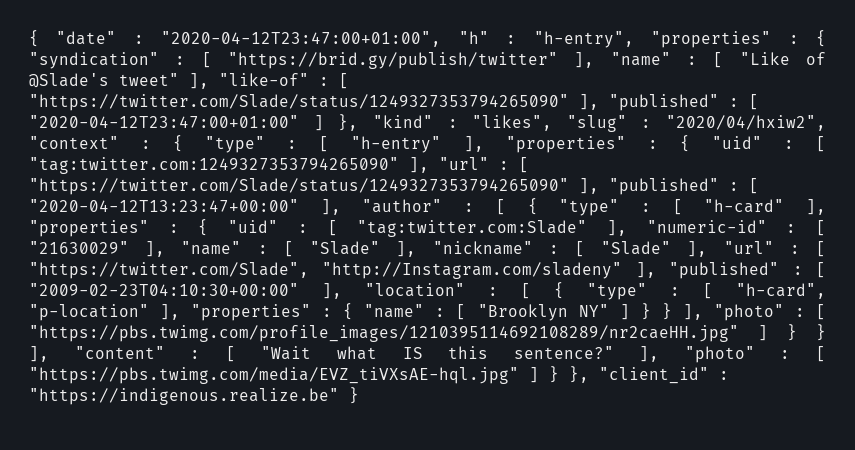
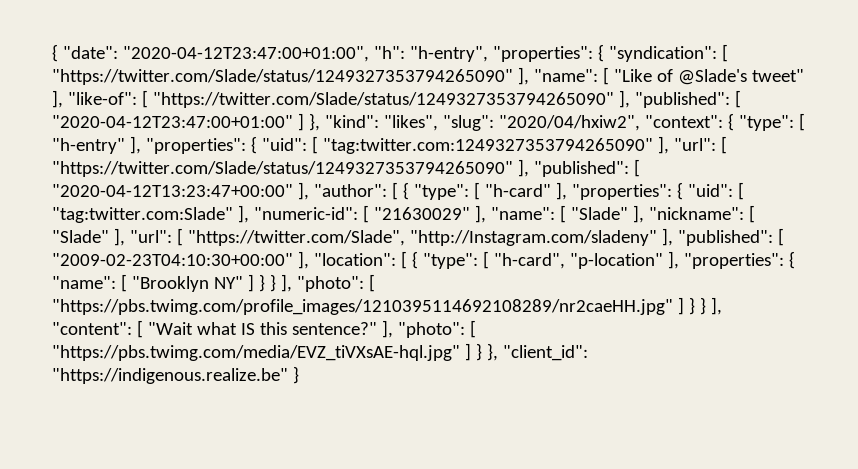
[29,30,827,48] [29,52,698,69] { "date" : "2020-04-12T23:47:00+01:00", "h" : "h-entry", "properties" : { "syndication" : [ "https://brid.gy/publish/twitter" ], "name" : -> [52,44,728,62] [52,67,598,85] { "date": "2020-04-12T23:47:00+01:00", "h": "h-entry", "properties": { "syndication": [ "https://twitter.com/Slade/status/1249327353794265090" ], "name":
[219,73,349,89] [29,94,739,111] "like-of" : [ "https://twitter.com/Slade/status/1249327353794265090" ], "published" : -> [67,90,730,108] "like-of": [ "https://twitter.com/Slade/status/1249327353794265090" ], "published":
[372,115,826,132] [29,135,794,153] "kind" : "likes", "slug" : "2020/04/hxiw2", "context" : { "type" : [ "h-entry" ], "properties" : { "uid" : -> [324,113,805,131] [52,136,307,154] "kind": "likes", "slug": "2020/04/hxiw2", "context": { "type": [ "h-entry" ], "properties": { "uid":
[439,157,529,173] [29,178,739,195] "url" : [ "https://twitter.com/Slade/status/1249327353794265090" ], "published" : -> [673,136,727,154] [52,159,629,177] "url": [ "https://twitter.com/Slade/status/1249327353794265090" ], "published":
[362,198,827,216] [29,219,308,237] "author" : [ { "type" : [ "h-card" ], "properties" : { "uid" : -> [313,182,733,200] "author": [ { "type": [ "h-card" ], "properties": { "uid":
[646,220,797,233] "numeric-id" : -> [253,207,358,220] "numeric-id":
[181,241,800,257] "name" : [ "Slade" ], "nickname" : [ "Slade" ], "url" : -> [490,205,755,223] [52,228,172,246] "name": [ "Slade" ], "nickname": [ "Slade" ], "url":
[669,262,803,279] "published" : -> [677,230,773,246] "published":
[365,282,826,300] [29,303,446,321] "location" : [ { "type" : [ "h-card", "p-location" ], "properties" : { "name" : -> [313,251,795,269] [52,276,116,289] "location": [ { "type": [ "h-card", "p-location" ], "properties": { "name":
[713,304,805,321] "photo" : -> [296,276,364,292] "photo":
[74,346,201,359] "content" : -> [52,322,132,335] "content":
[684,346,791,363] "photo" : -> [397,322,465,338] "photo":
[599,367,729,384] "client_id" : -> [502,345,588,361] "client_id":

